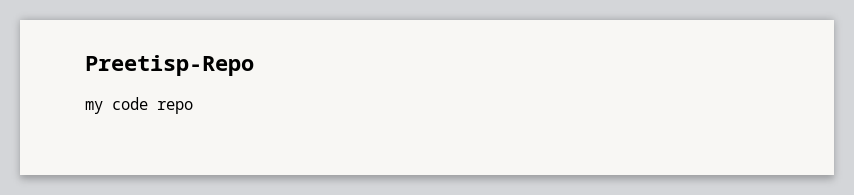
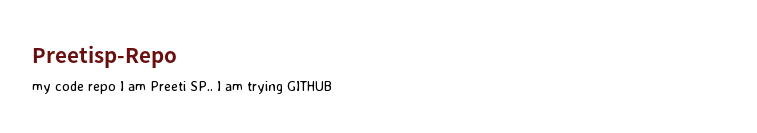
(193, 107) none -> [120,81,332,94] I am Preeti SP.. I am trying GITHUB

